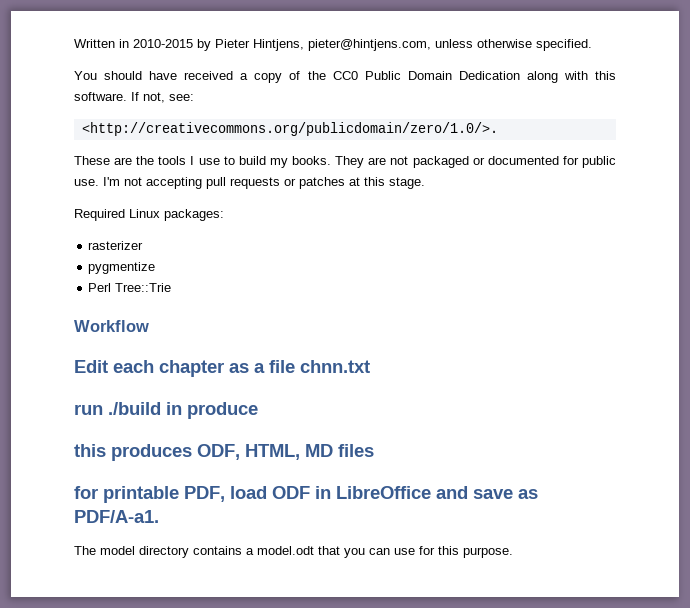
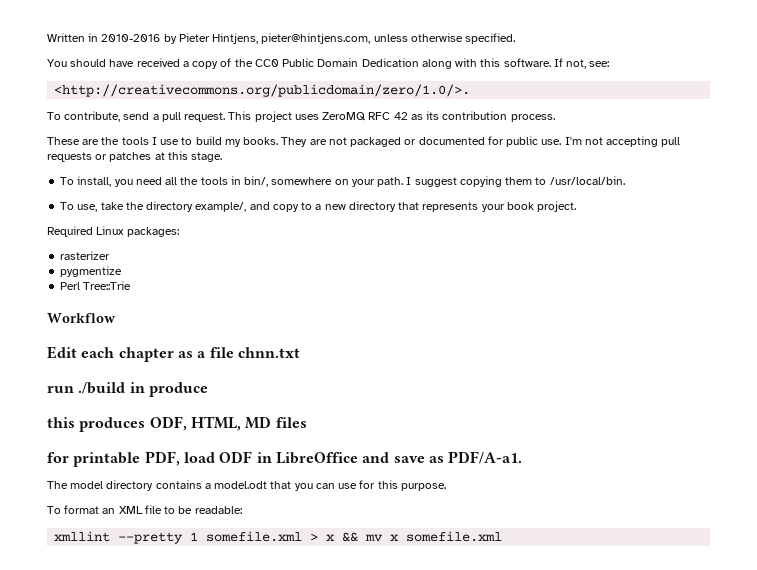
[133,39,193,48] 2010-2015 -> [101,34,161,42] 2010-2016
(498, 129) none -> [47,111,555,122] // To contribute, send a pull request. This project uses ZeroMQ RFC 42 as its contribution process.
(425, 183) none -> [60,176,625,187] [60,201,577,212] // To install, you need all the tools in bin/, somewhere on your path. I suggest copying them to /usr/local/bin. // To use, take the directory example/, and copy to a new directory that represents your book project.
(513, 552) none -> [47,505,242,514] [54,531,503,544] // To format an XML file to be readable: // xmllint --pretty 1 somefile.xml > x && mv x somefile.xml

